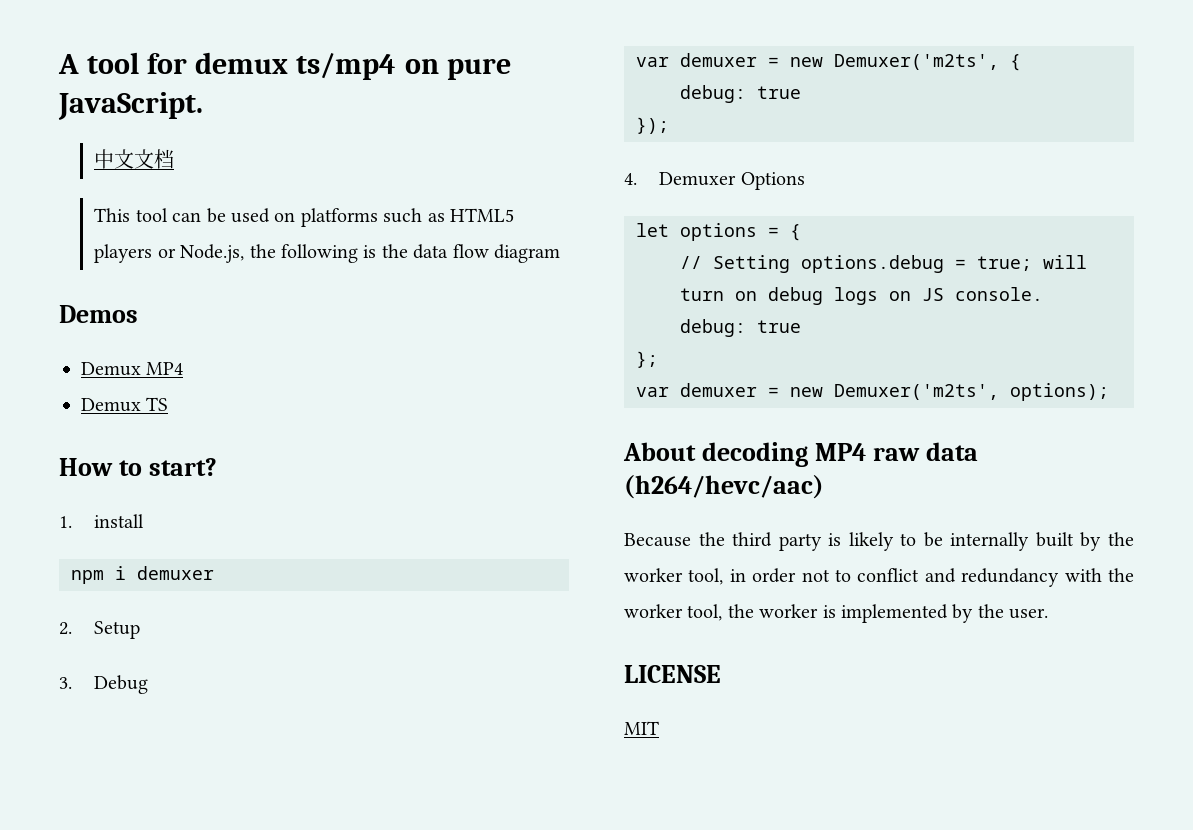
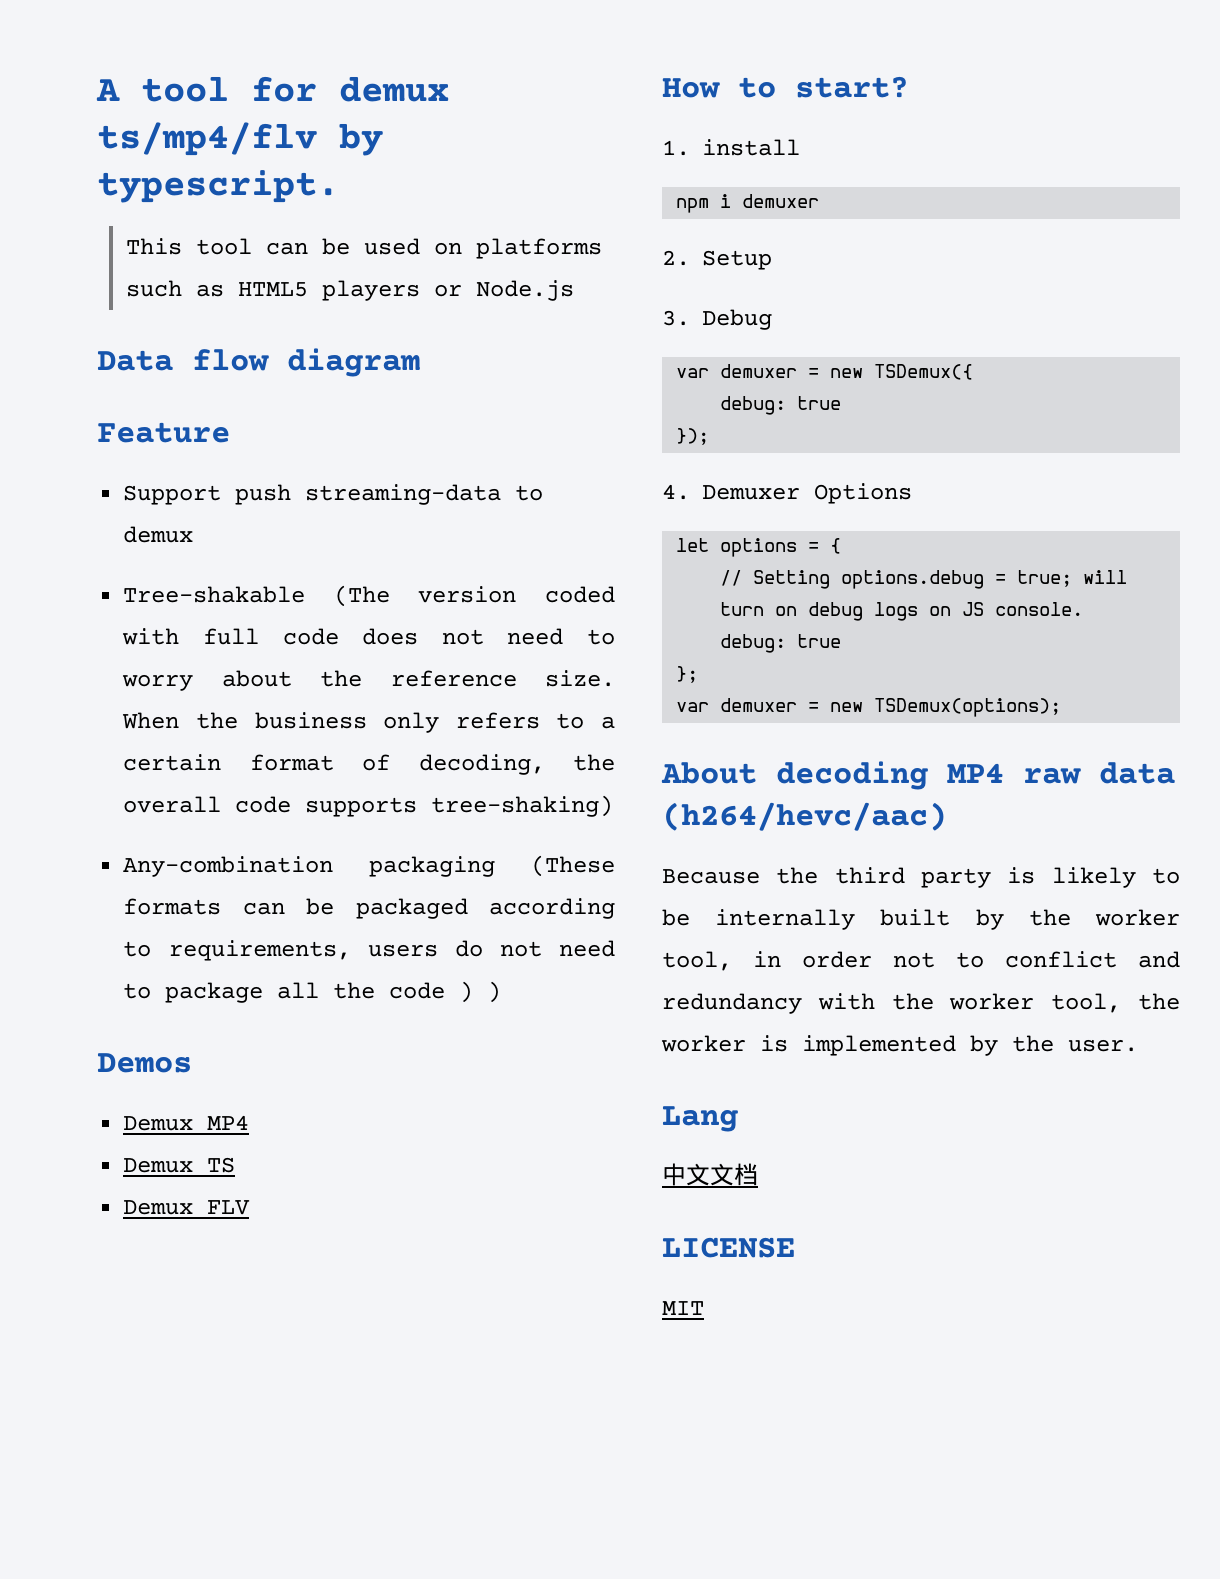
[296,53,511,80] [58,92,203,120] [94,149,175,169] ts/mp4 on pure JavaScript. // 中文文档 -> [97,122,383,156] [97,170,339,203] ts/mp4/flv by typescript.
[180,244,561,263] Node.js, the following is the data flow diagram -> [476,280,575,301] [97,348,420,377] [97,422,230,443] [123,484,544,505] [123,526,194,543] [123,585,615,607] [122,628,615,645] [122,670,615,691] [122,712,616,733] [123,754,615,775] [123,795,614,817] [123,855,615,877] [123,898,615,919] [123,940,615,961] [123,981,502,1003] Node.js // Data flow diagram // Feature // Support push streaming-data to demux // Tree-shakable (The version coded with full code does not need to worry about the reference size. When the business only refers to a certain format of decoding, the overall code supports tree-shaking) // Any-combination packaging (These formats can be packaged according to requirements, users do not need to package all the code ) )
(169, 404) none -> [123,1200,251,1215] // Demux FLV
[834,54,1021,71] Demuxer('m2ts', { -> [874,364,974,380] TSDemux({
[834,383,1109,401] Demuxer('m2ts', options); -> [874,698,1062,717] TSDemux(options);
(1049, 613) none -> [662,1106,738,1132] [662,1163,758,1186] // Lang // 中文文档

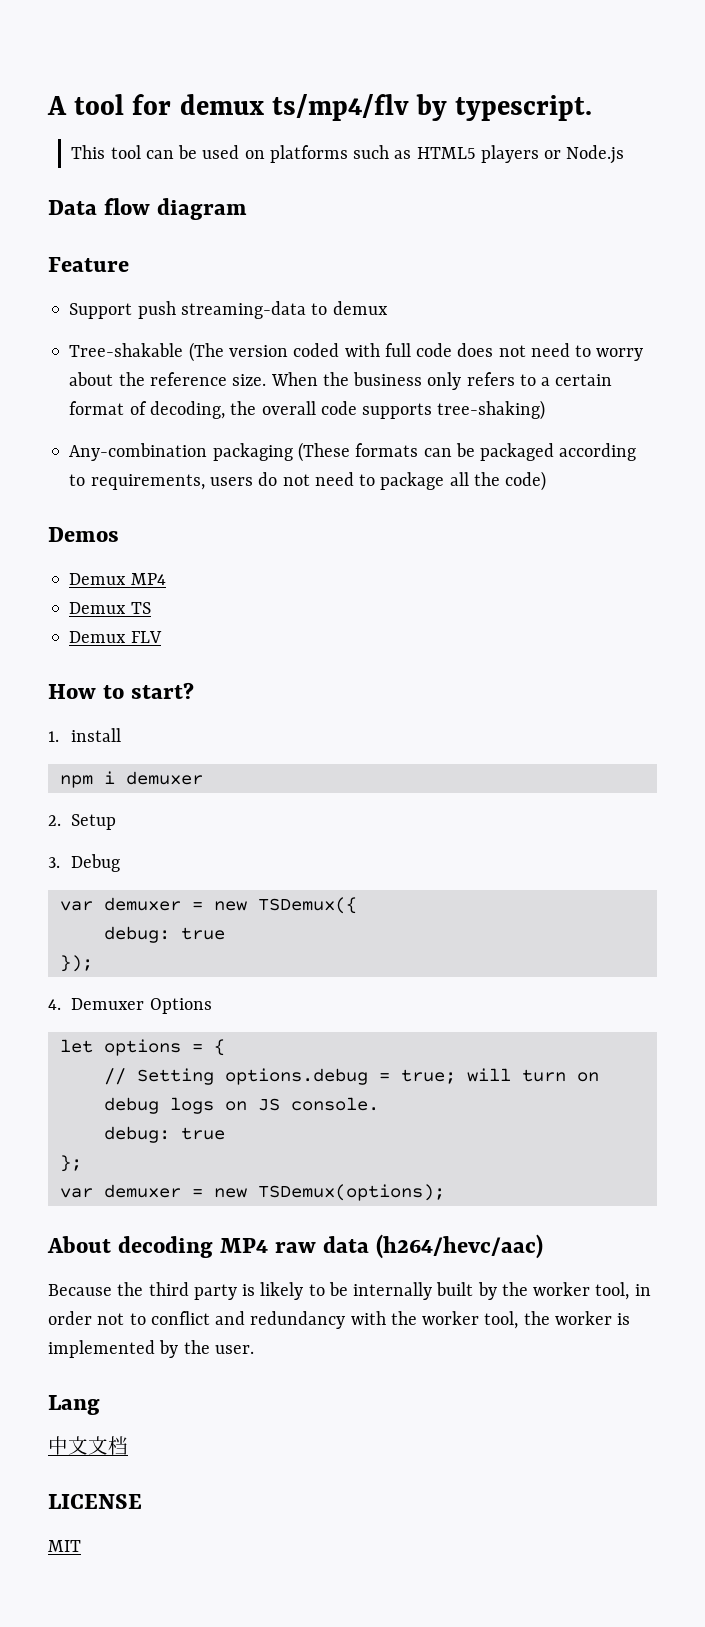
[389,981,502,1003] code ) ) -> [505,471,547,491] code)

